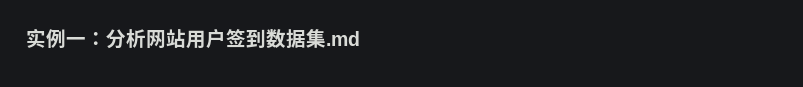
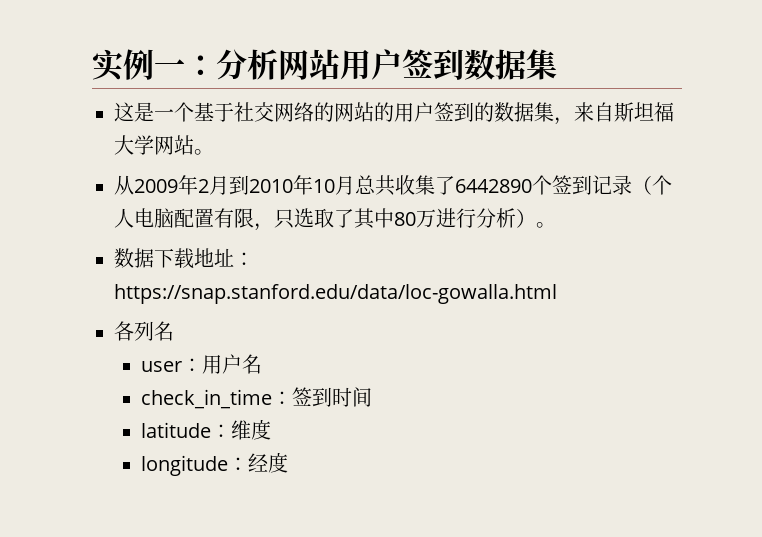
[326,31,360,46] .md -> [114,102,674,125] [114,135,214,155] [114,175,672,196] [114,208,556,231] [114,248,254,269] [114,284,557,304] [114,321,174,341] [141,354,263,374] [141,387,373,409] [141,419,272,440] [141,452,289,476] // 这是一个基于社交网络的网站的用户签到的数据集，来自斯坦福大学网站。 // 从2009年2月到2010年10月总共收集了6442890个签到记录（个人电脑配置有限，只选取了其中80万进行分析）。 // 数据下载地址：https://snap.stanford.edu/data/loc-gowalla.html // 各列名 // user：用户名 // check_in_time：签到时间 // latitude：维度 // longitude：经度

